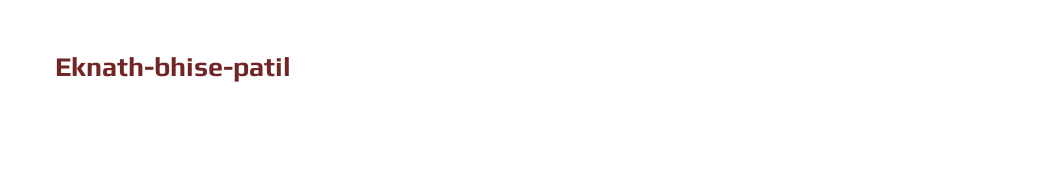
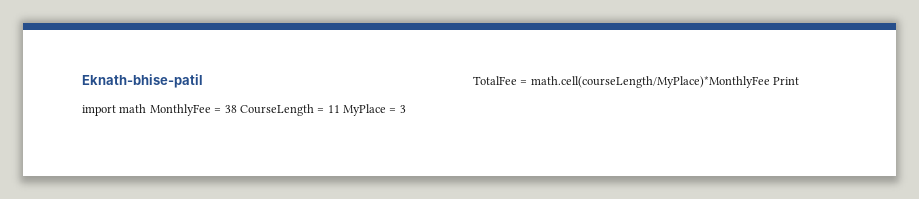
(291, 69) none -> [82,104,406,116] [473,76,800,88] // import math MonthlyFee = 38 CourseLength = 11 MyPlace = 3 TotalFee = math.cell(courseLength/MyPlace)*MonthlyFee Print

